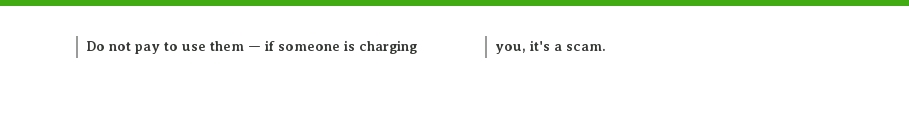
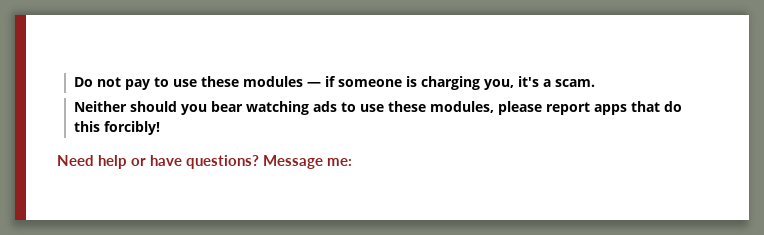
[209,41,244,51] them -> [201,76,304,87] these modules
(606, 47) none -> [74,101,683,115] [74,121,161,135] [57,155,352,169] // Neither should you bear watching ads to use these modules, please report apps that do this forcibly! // Need help or have questions? Message me:

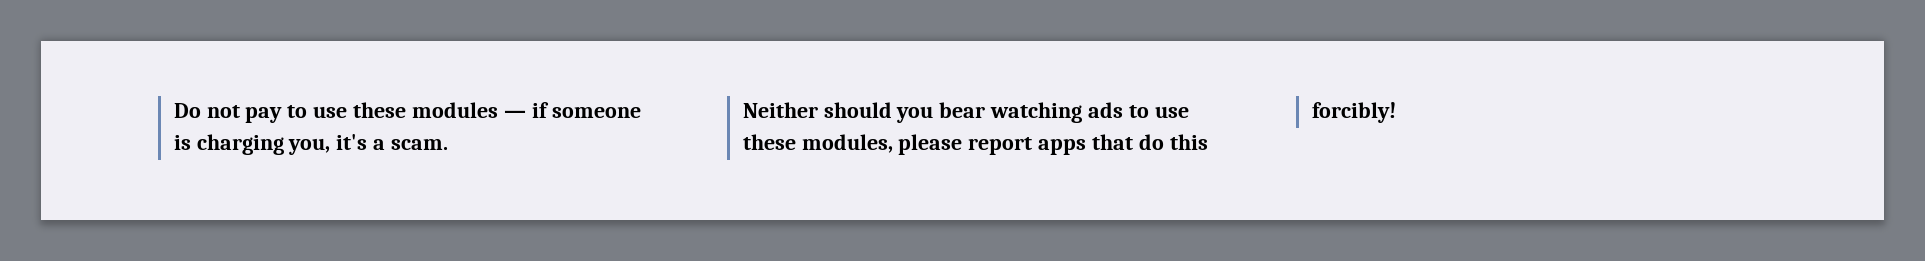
[57,155,352,169] // Need help or have questions? Message me: -> (1396, 112) none

